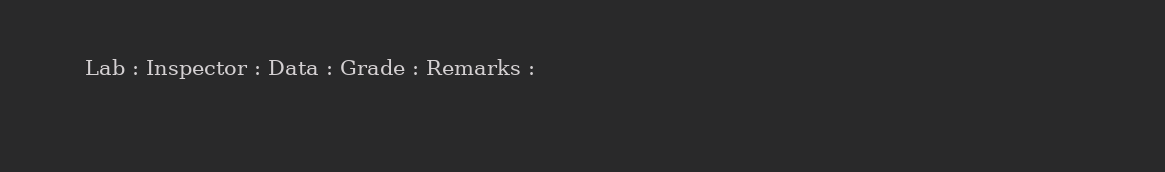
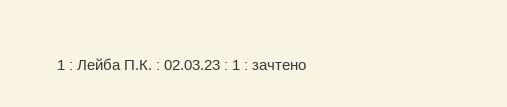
[85,59,535,79] Lab : Inspector : Data : Grade : Remarks : -> [57,58,307,70] 1 : Лейба П.К. : 02.03.23 : 1 : зачтено

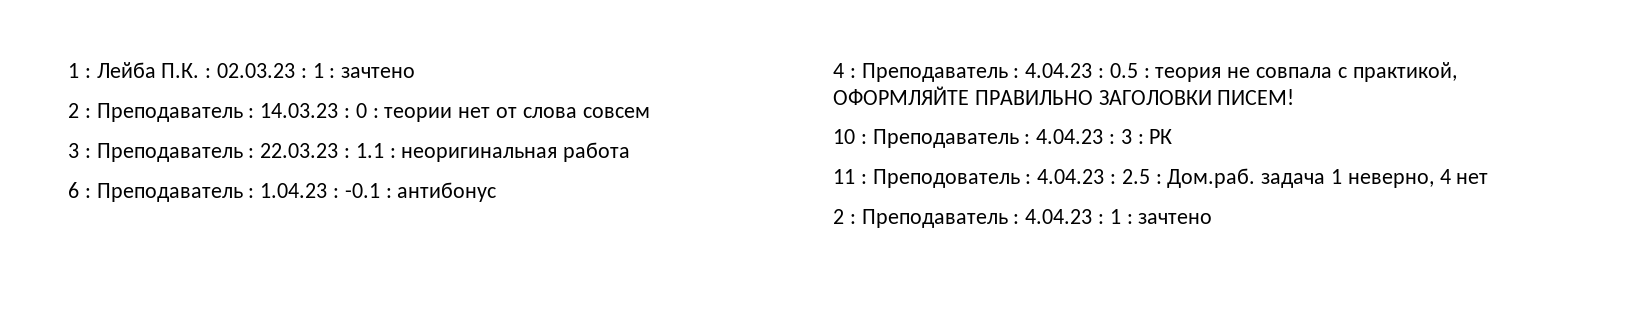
(307, 66) none -> [68,103,650,122] [68,142,631,162] [68,182,497,202] [833,62,1457,82] [833,86,1295,105] [833,129,1173,148] [833,168,1489,188] [833,209,1213,228] // 2 : Преподаватель : 14.03.23 : 0 : теории нет от слова совсем // 3 : Преподаватель : 22.03.23 : 1.1 : неоригинальная работа // 6 : Преподаватель : 1.04.23 : -0.1 : антибонус // 4 : Преподаватель : 4.04.23 : 0.5 : теория не совпала с практикой, ОФОРМЛЯЙТЕ ПРАВИЛЬНО ЗАГОЛОВКИ ПИСЕМ! // 10 : Преподаватель : 4.04.23 : 3 : РК // 11 : Преподователь : 4.04.23 : 2.5 : Дом.раб. задача 1 неверно, 4 нет // 2 : Преподаватель : 4.04.23 : 1 : зачтено

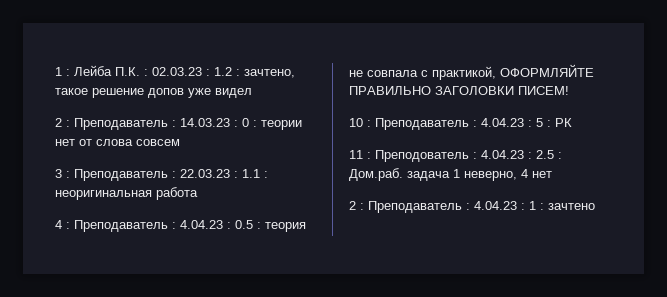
[312,63,416,78] 1 : зачтено -> [214,67,295,78] [55,88,252,98] 1.2 : зачтено, такое решение допов уже видел
[68,182,497,202] // 6 : Преподаватель : 1.04.23 : -0.1 : антибонус -> (198, 193) none
[1120,129,1132,144] 3 -> [536,118,543,127] 5

